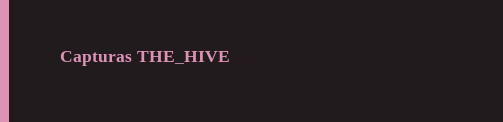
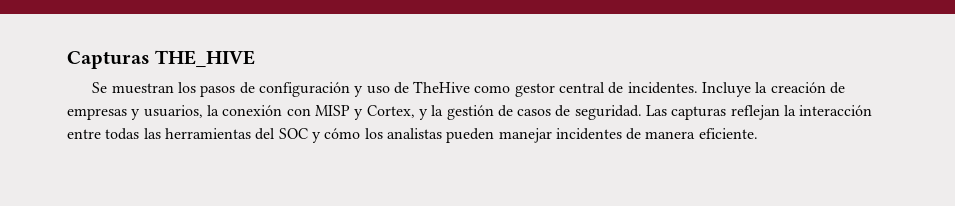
(230, 57) none -> [92,81,846,97] [67,105,873,120] [67,128,758,143] // Se muestran los pasos de configuración y uso de TheHive como gestor central de incidentes. Incluye la creación de empresas y usuarios, la conexión con MISP y Cortex, y la gestión de casos de seguridad. Las capturas reflejan la interacción entre todas las herramientas del SOC y cómo los analistas pueden manejar incidentes de manera eficiente.

